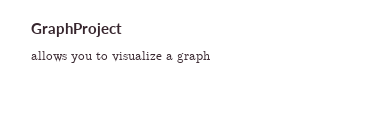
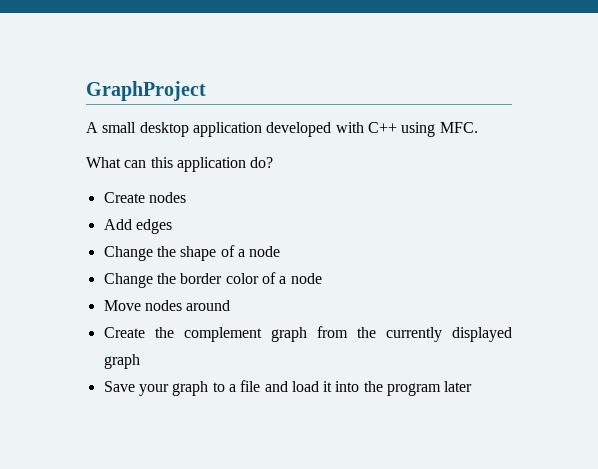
[31,51,210,63] allows you to visualize a graph -> [86,122,478,137] [86,157,274,172] [103,192,186,203] [103,219,172,234] [103,245,281,261] [103,272,322,288] [103,300,231,311] [103,326,512,342] [103,354,140,369] [103,380,473,396] A small desktop application developed with C++ using MFC. // What can this application do? // Create nodes // Add edges // Change the shape of a node // Change the border color of a node // Move nodes around // Create the complement graph from the currently displayed graph // Save your graph to a file and load it into the program later

